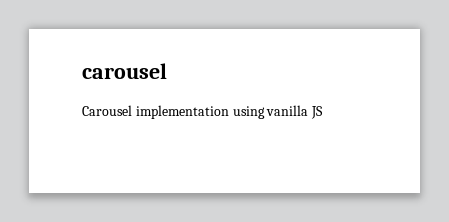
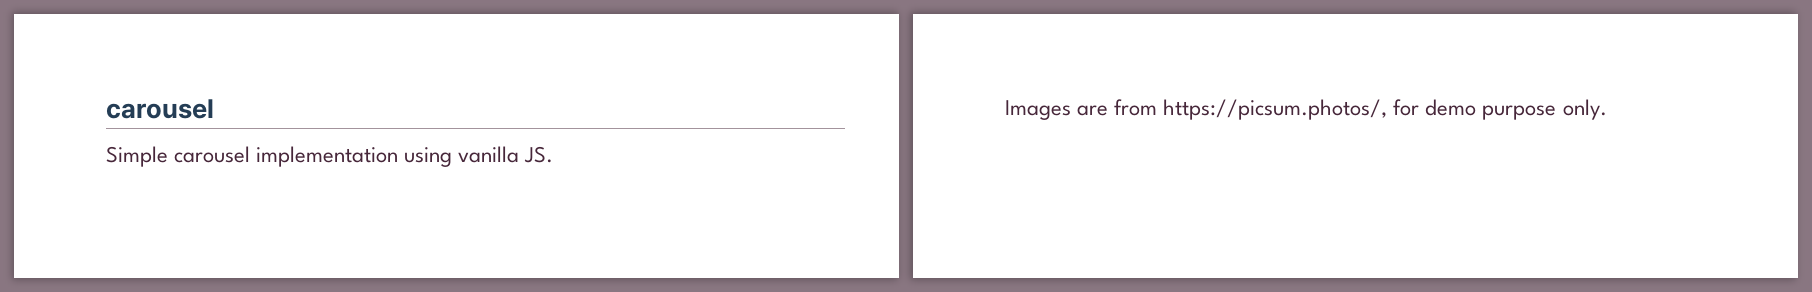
[82,105,132,116] Carousel -> [106,146,251,167] Simple carousel
[311,106,324,119] JS -> [524,146,554,163] [1005,99,1607,120] JS. // Images are from https://picsum.photos/, for demo purpose only.

